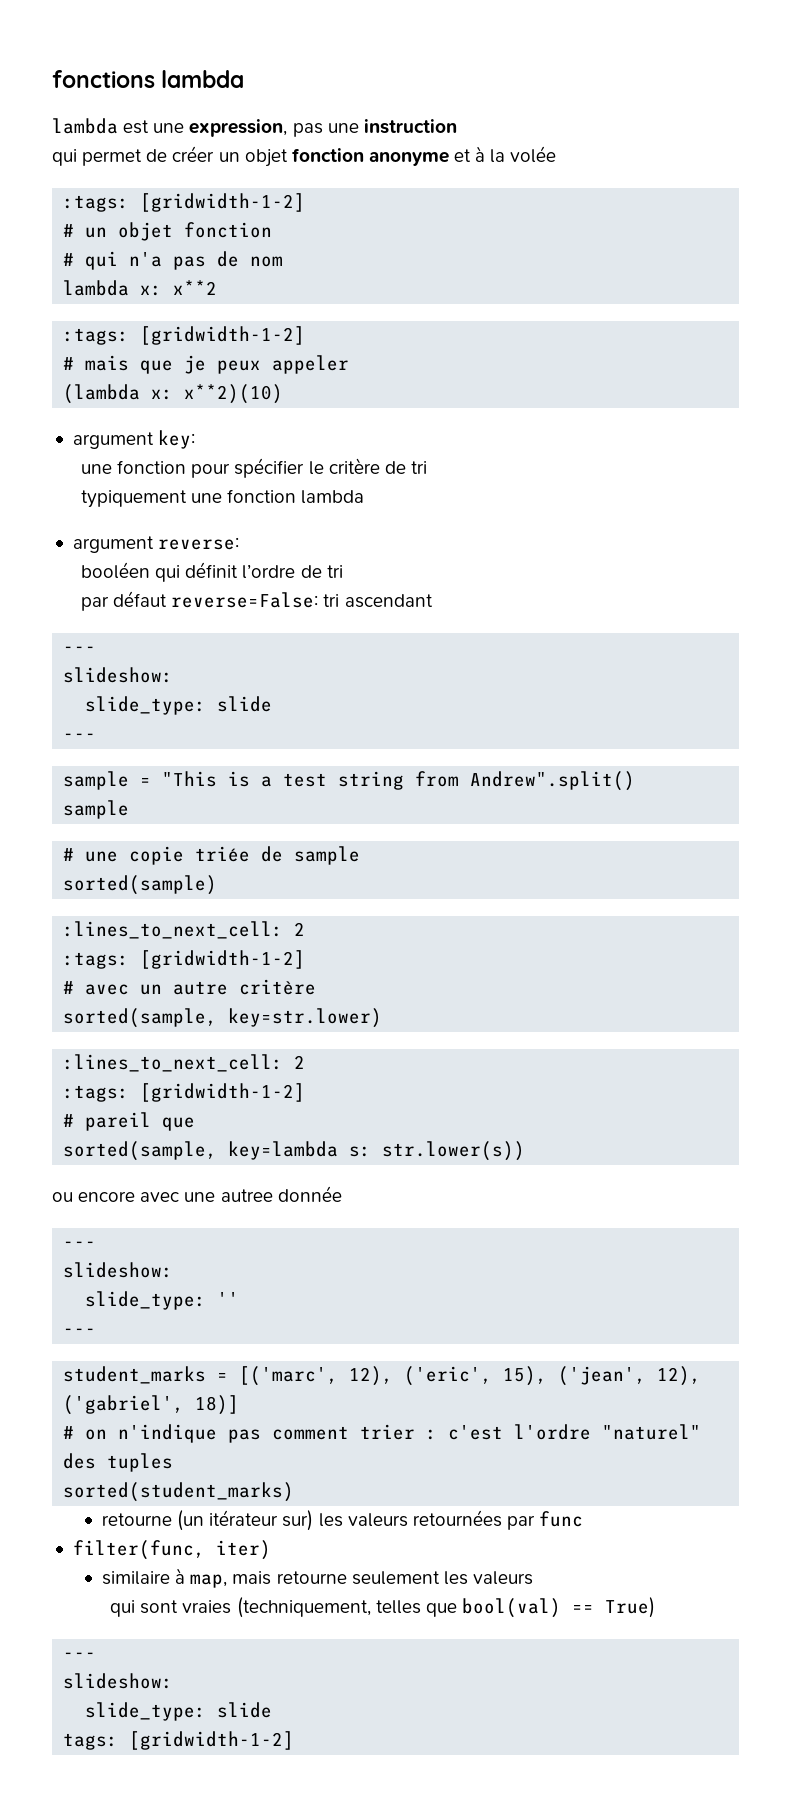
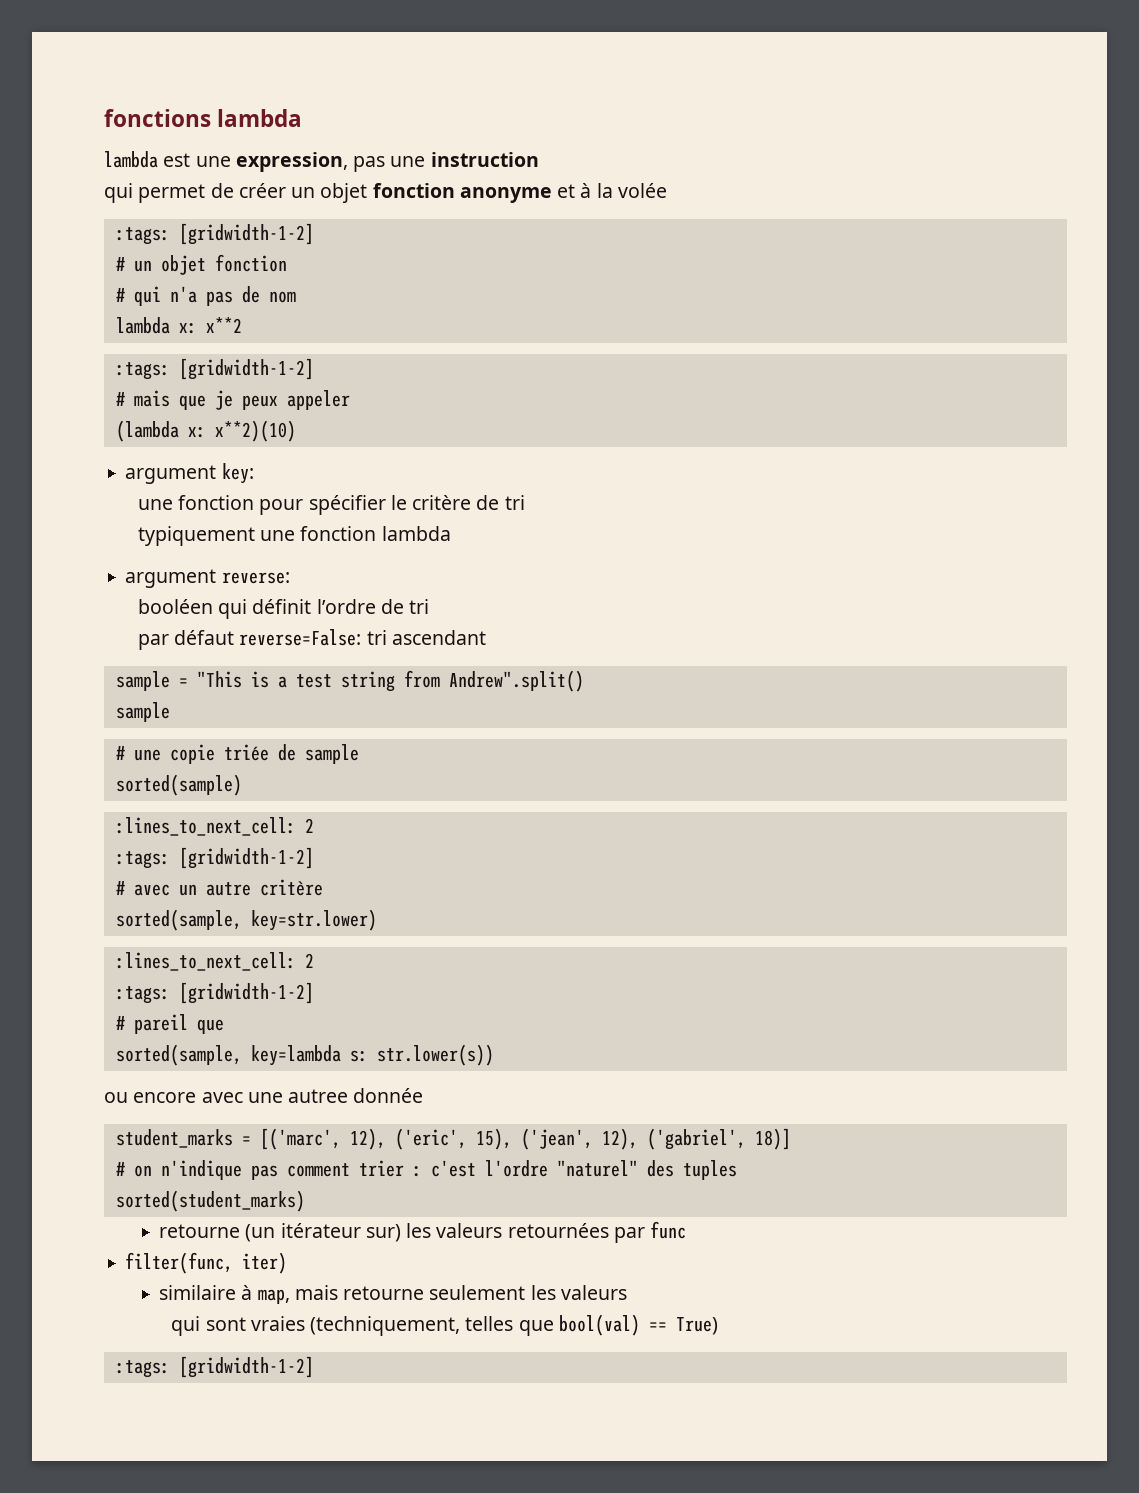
[63,646,97,653] [63,667,174,683] [85,696,273,715] [63,733,97,740] // --- // slideshow: // slide_type: slide // --- -> (486, 637) none
[63,1241,97,1248] [63,1262,174,1278] [85,1291,240,1310] [63,1328,97,1335] // --- // slideshow: // slide_type: '' // --- -> (424, 1095) none
[63,1652,97,1659] [63,1673,174,1689] [85,1702,273,1721] [63,1733,119,1750] --- // slideshow: // slide_type: slide // tags: -> [115,1360,170,1378] :tags:

